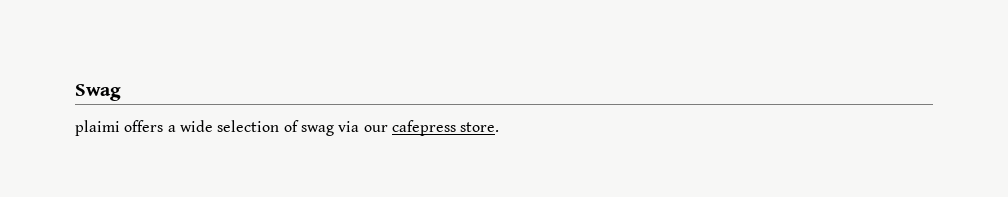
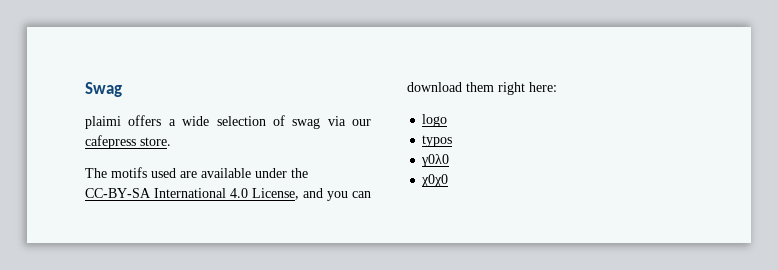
(500, 127) none -> [85,167,308,178] [85,188,371,201] [407,82,557,95] [422,114,448,127] [422,135,453,147] [421,154,450,167] [421,174,449,187] // The motifs used are available under the CC-BY-SA International 4.0 License, and you can download them right here: // logo // typos // γ0λ0 // χ0χ0

